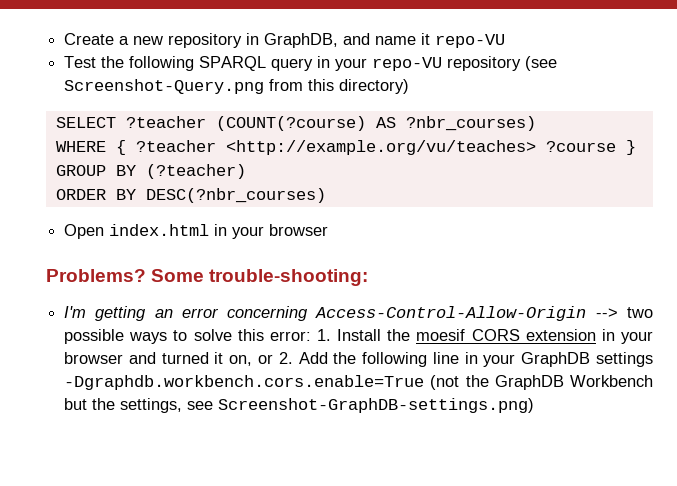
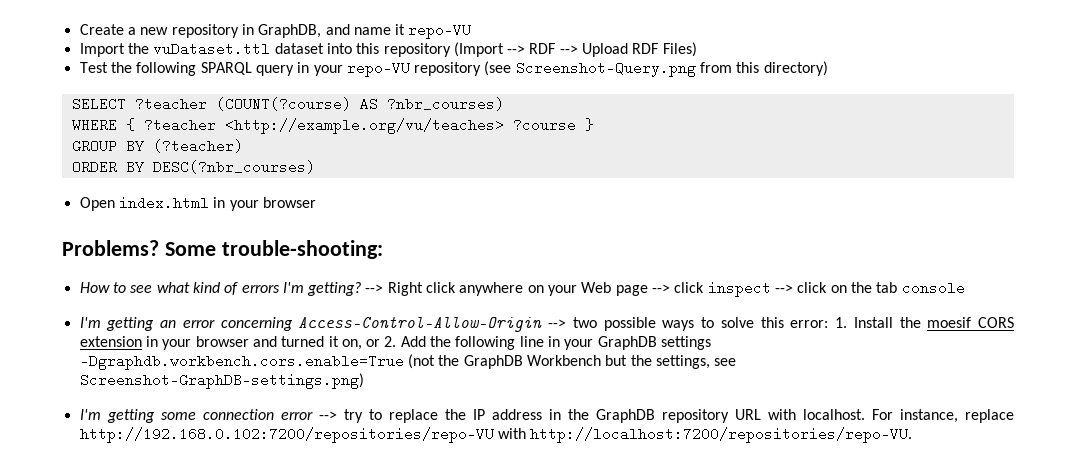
(506, 41) none -> [79,42,697,57] // Import the vuDataset.ttl dataset into this repository (Import --> RDF --> Upload RDF Files)
(369, 277) none -> [79,281,965,297] // How to see what kind of errors I'm getting? --> Right click anywhere on your Web page --> click inspect --> click on the tab console
(535, 405) none -> [79,409,1014,423] [79,427,913,443] // I'm getting some connection error --> try to replace the IP address in the GraphDB repository URL with localhost. For instance, replace http://192.168.0.102:7200/repositories/repo-VU with http://localhost:7200/repositories/repo-VU.

